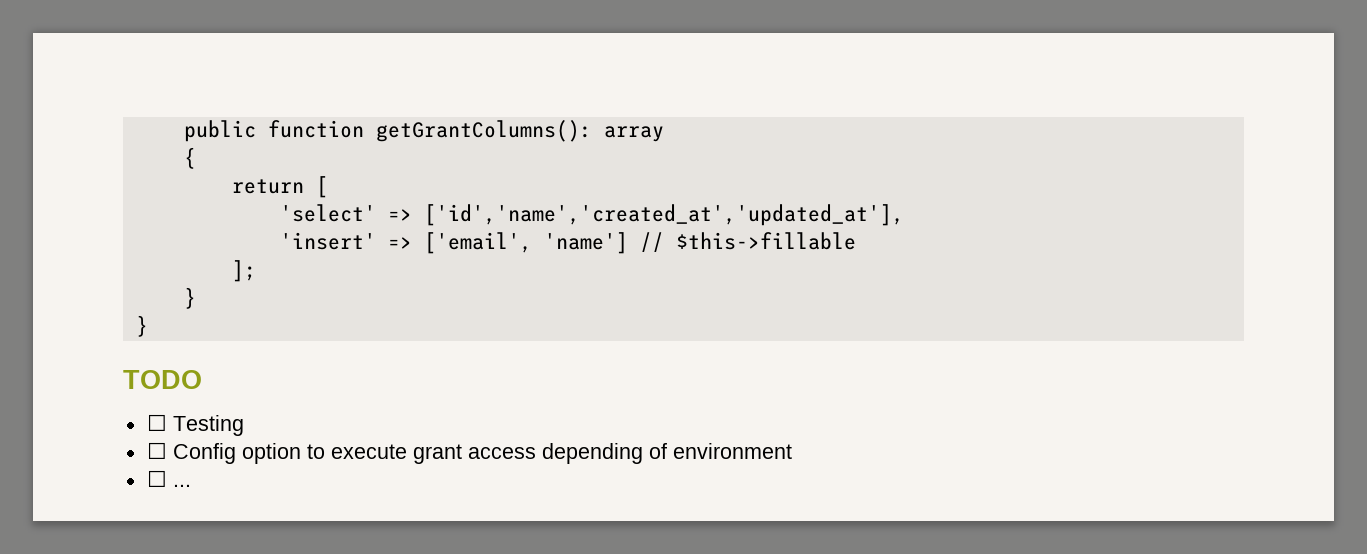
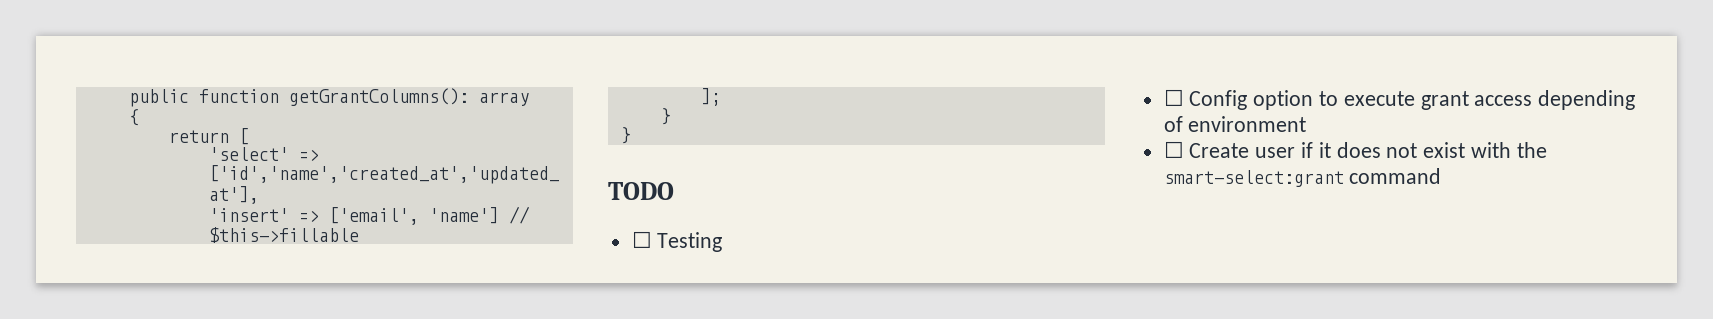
[172,484,191,487] ... -> [1189,142,1547,158] [1163,168,1442,187] Create user if it does not exist with the smart-select:grant command

